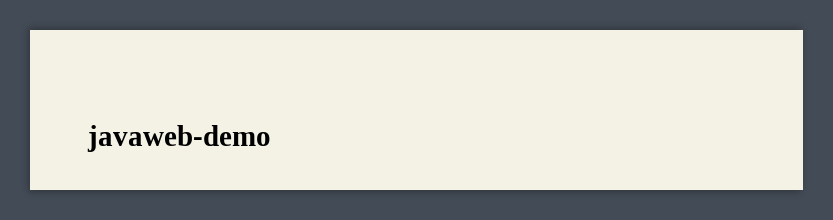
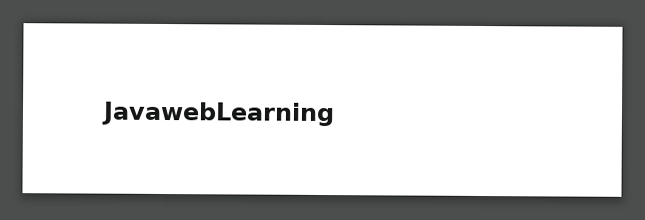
[87,125,271,152] javaweb-demo -> [101,101,335,127] JavawebLearning

